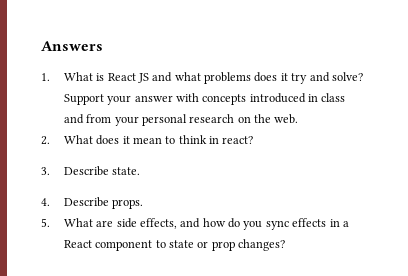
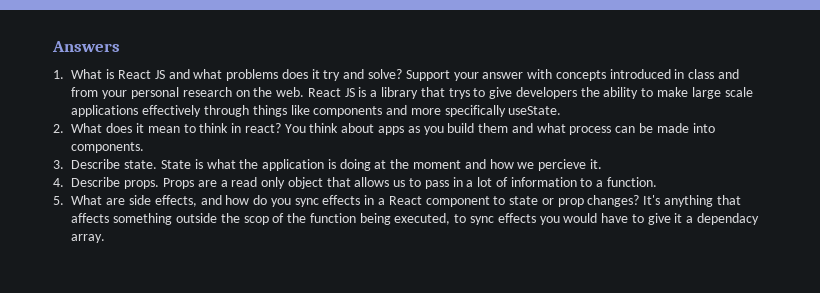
(299, 119) none -> [307,87,753,99] [71,105,562,117] React JS is a library that trys to give developers the ability to make large scale applications effectively through things like components and more specifically useState.
[41,166,141,176] [41,197,144,209] // 3. Describe state. // 4. Describe props. -> [284,123,715,135] [71,142,145,153] [53,159,602,171] [53,177,657,189] You think about apps as you build them and what process can be made into components. // 3. Describe state. State is what the application is doing at the moment and how we percieve it. // 4. Describe props. Props are a read only object that allows us to pass in a lot of information to a function.
(286, 245) none -> [643,195,741,207] [71,213,759,225] [71,234,106,243] It's anything that affects something outside the scop of the function being executed, to sync effects you would have to give it a dependacy array.

